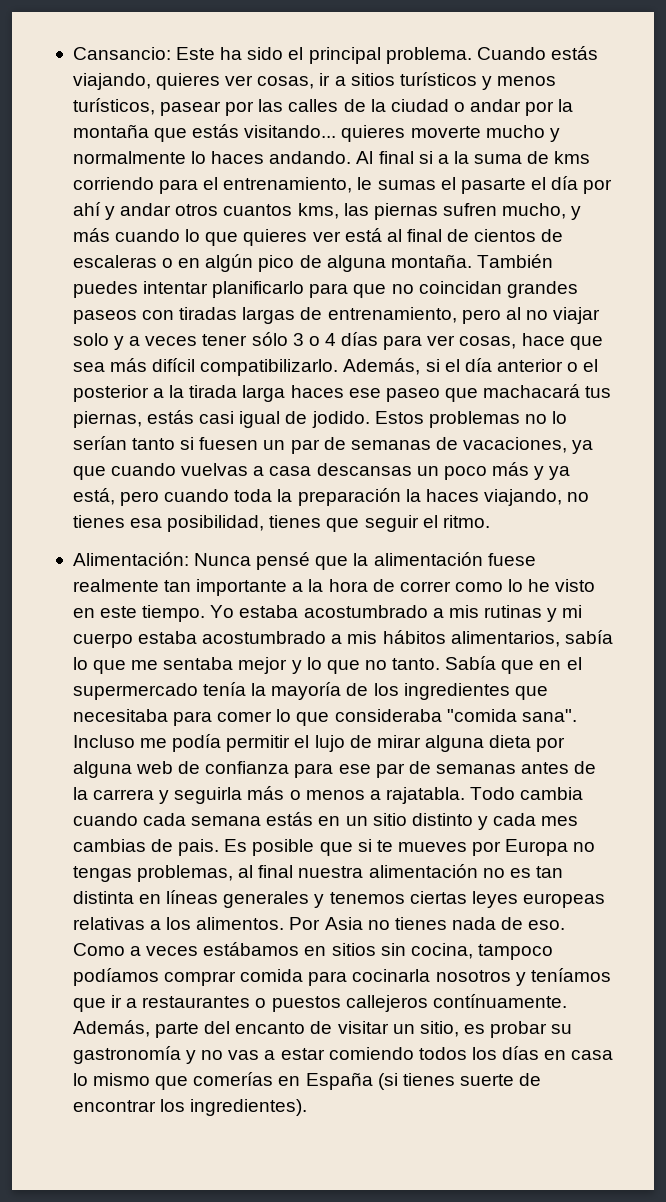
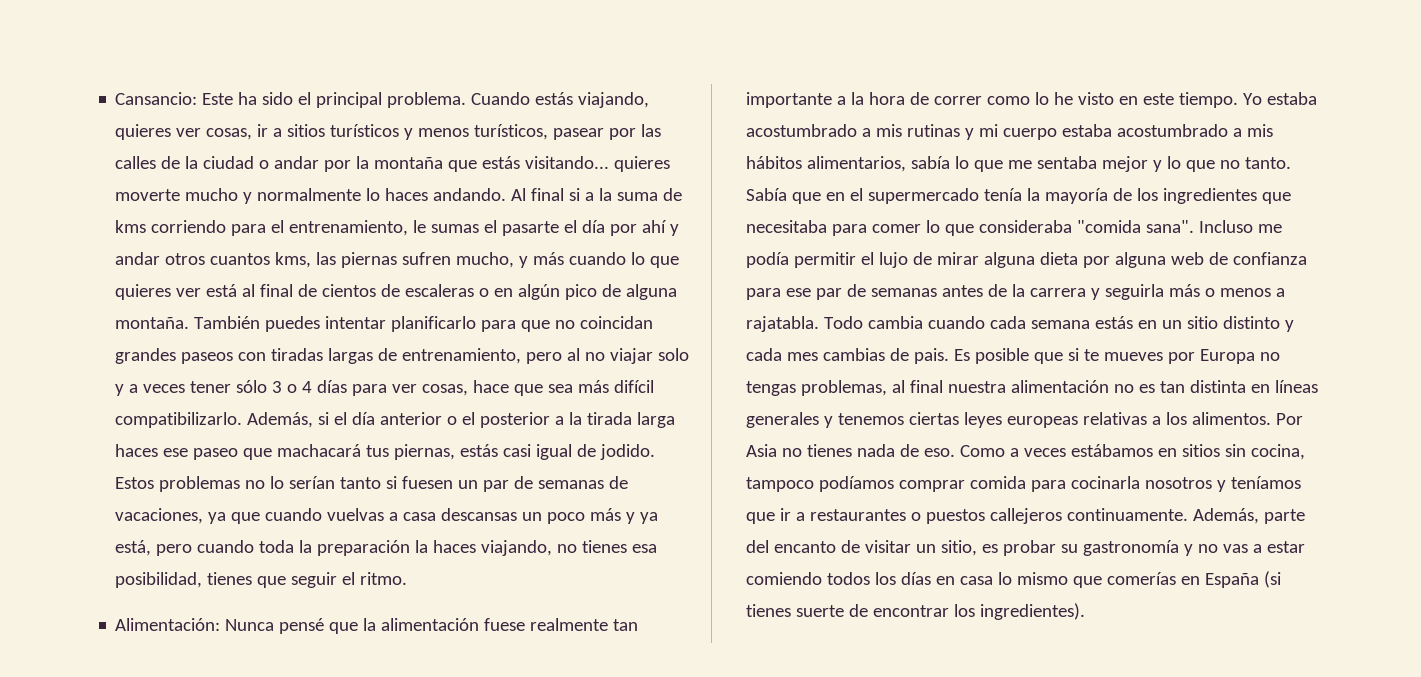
[432,994,567,1008] contínuamente. -> [1067,508,1189,521] continuamente.

